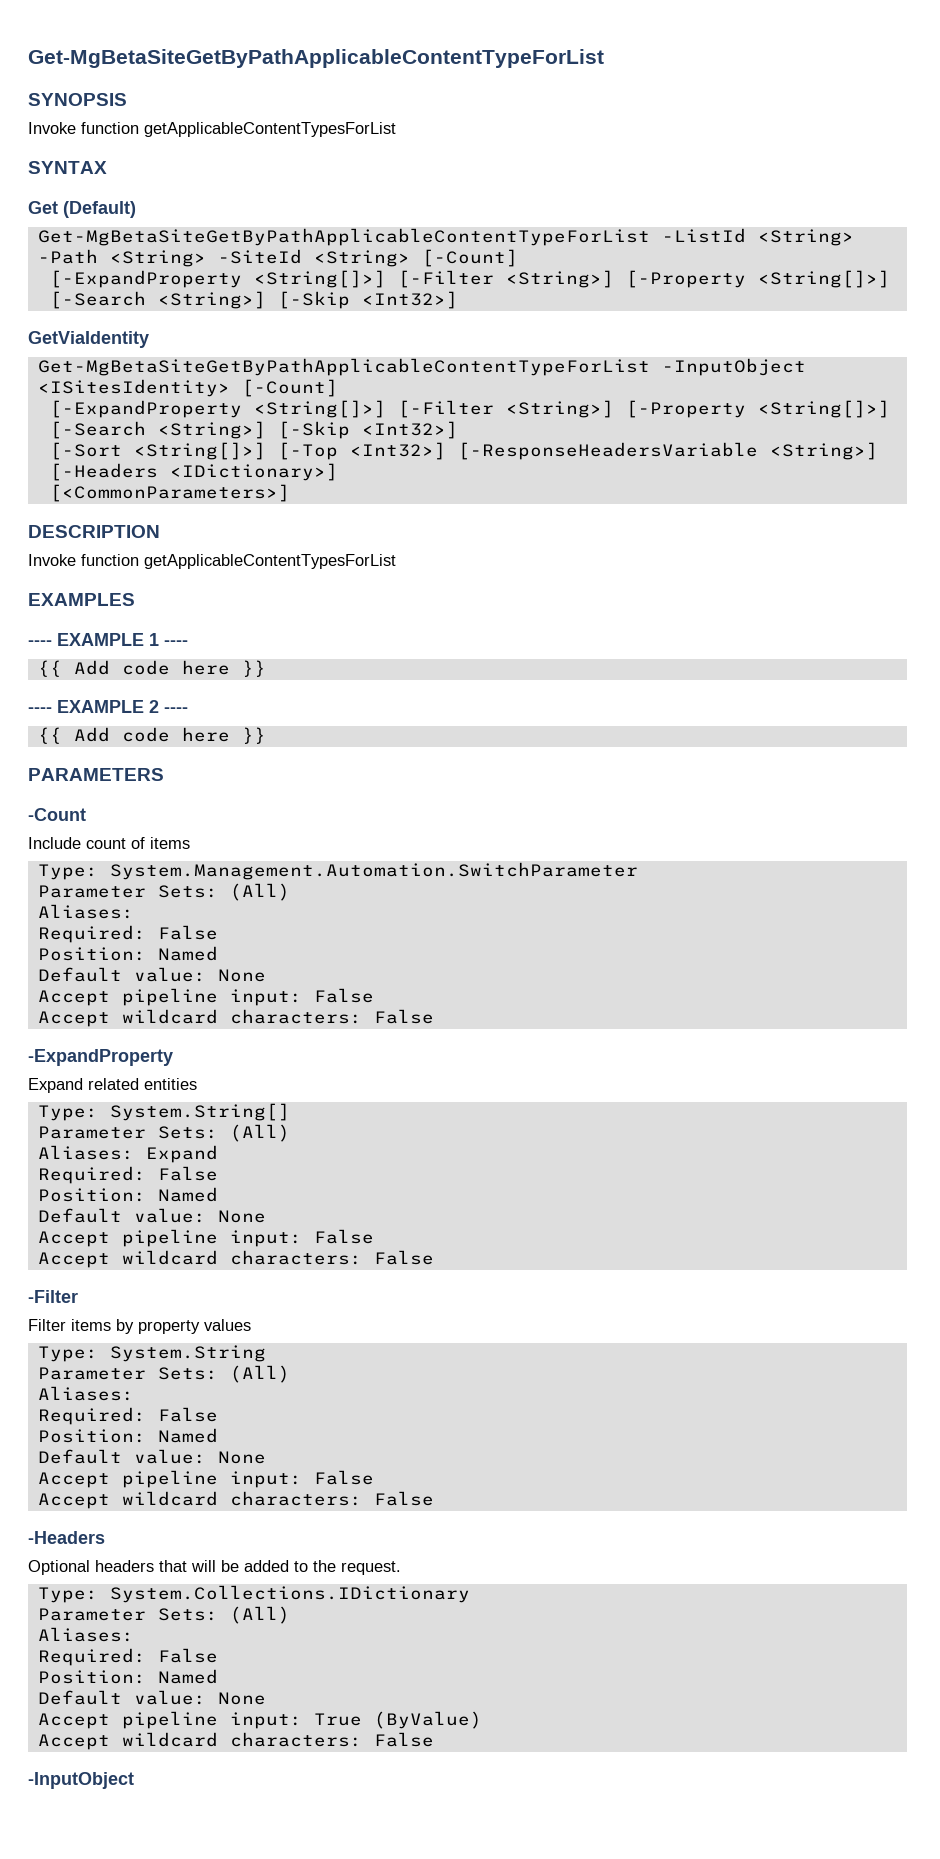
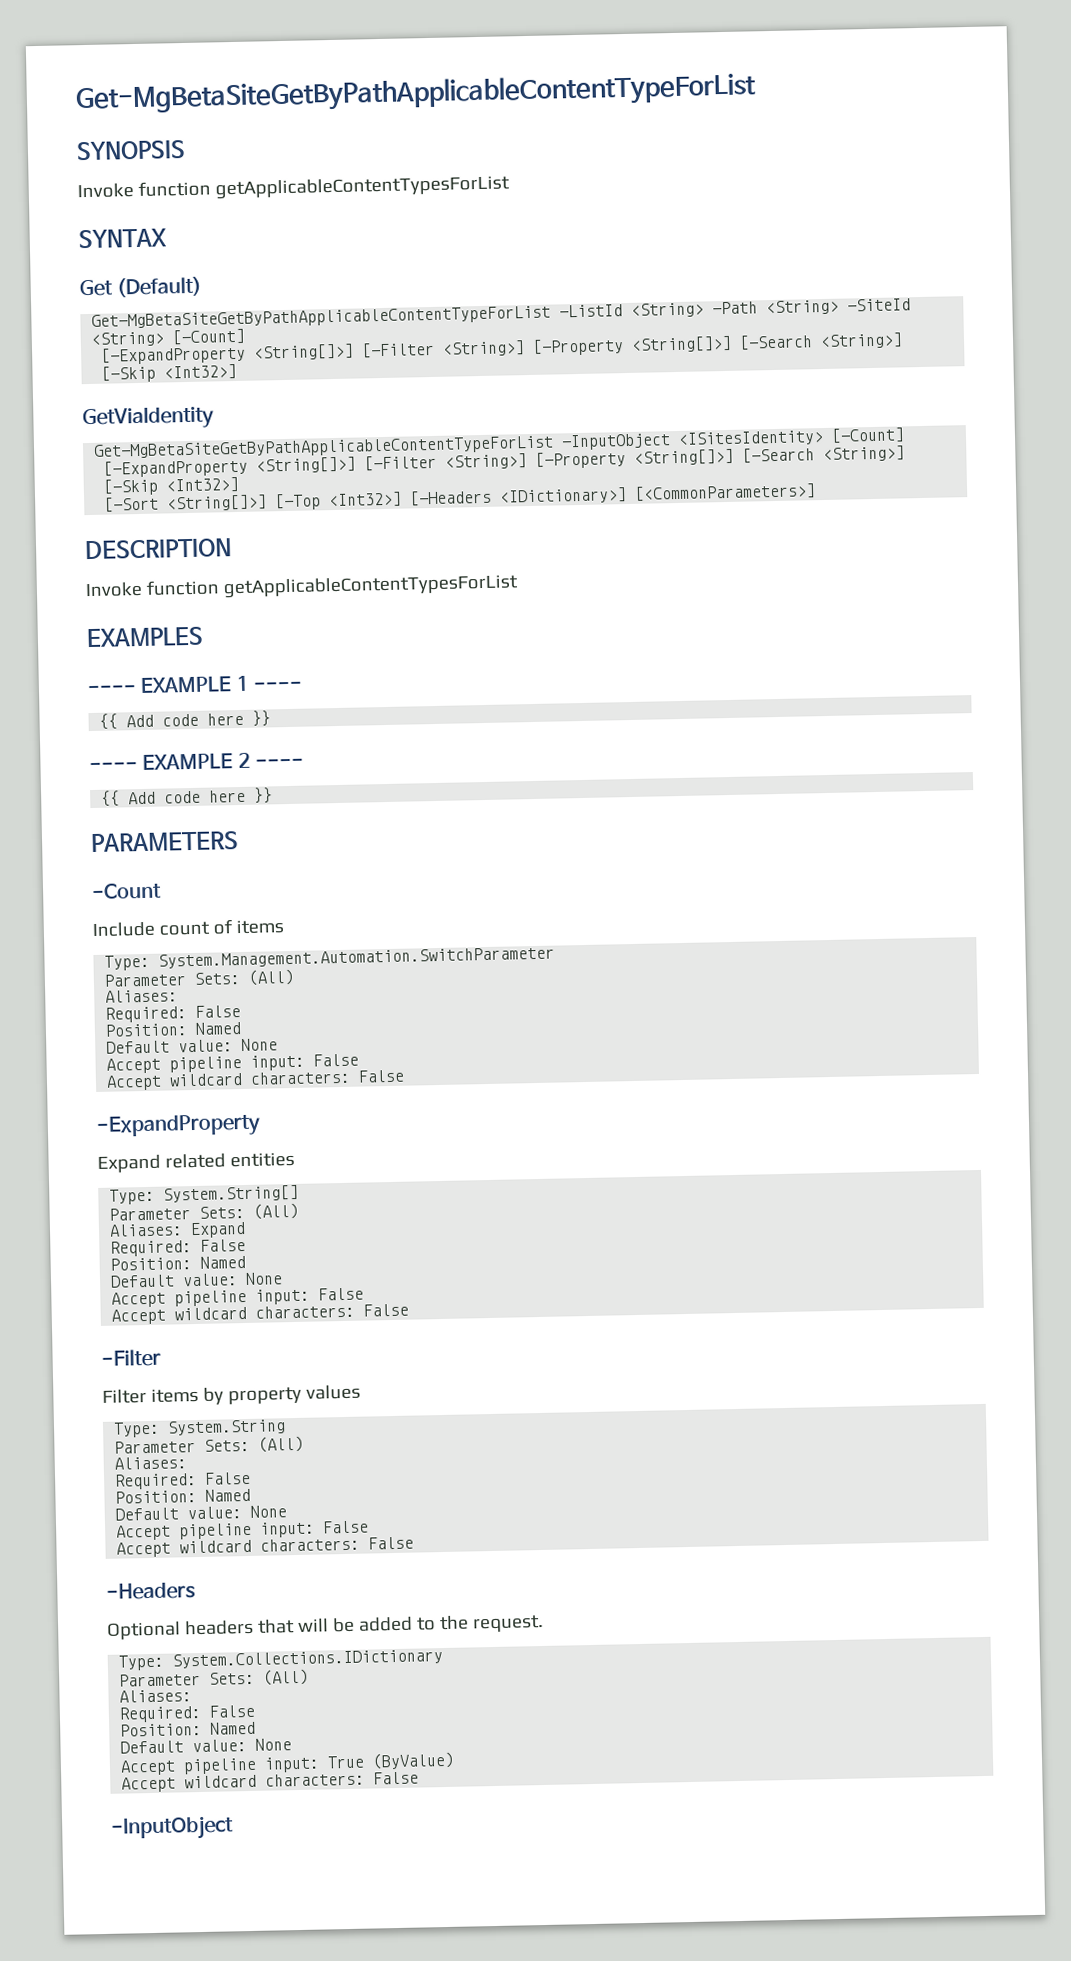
[457,442,878,460] [-ResponseHeadersVariable <String>] -> (403, 500) none
(338, 472) // -> (628, 496) none

